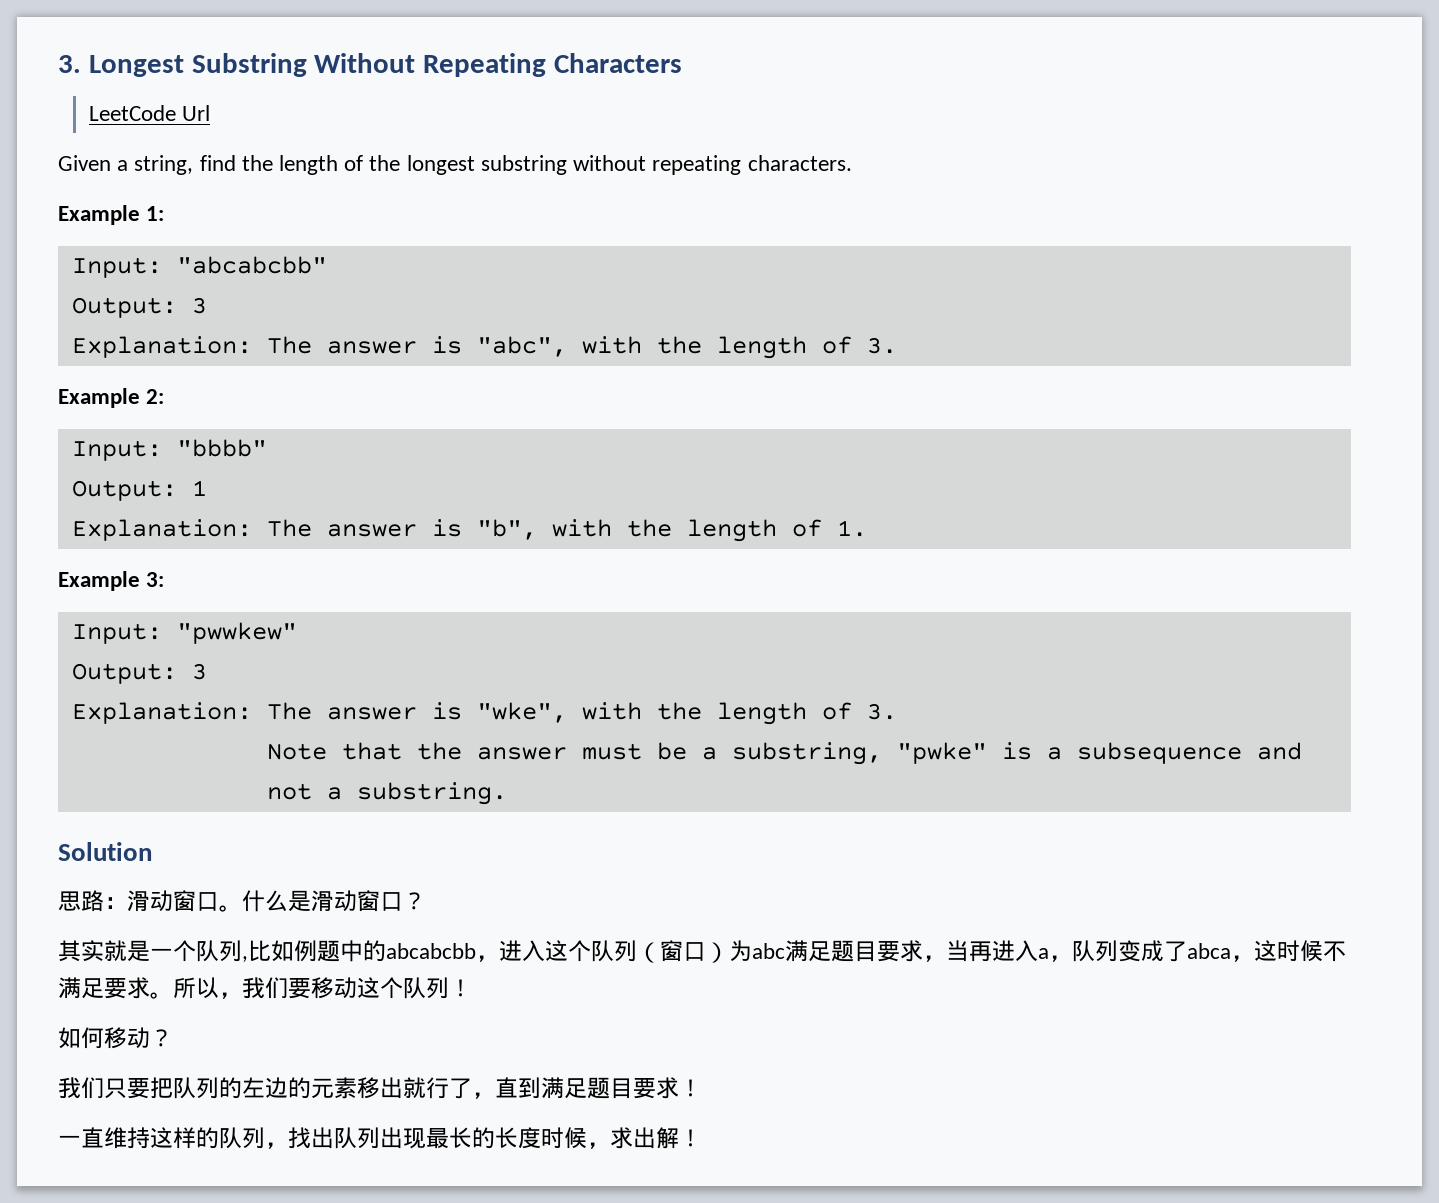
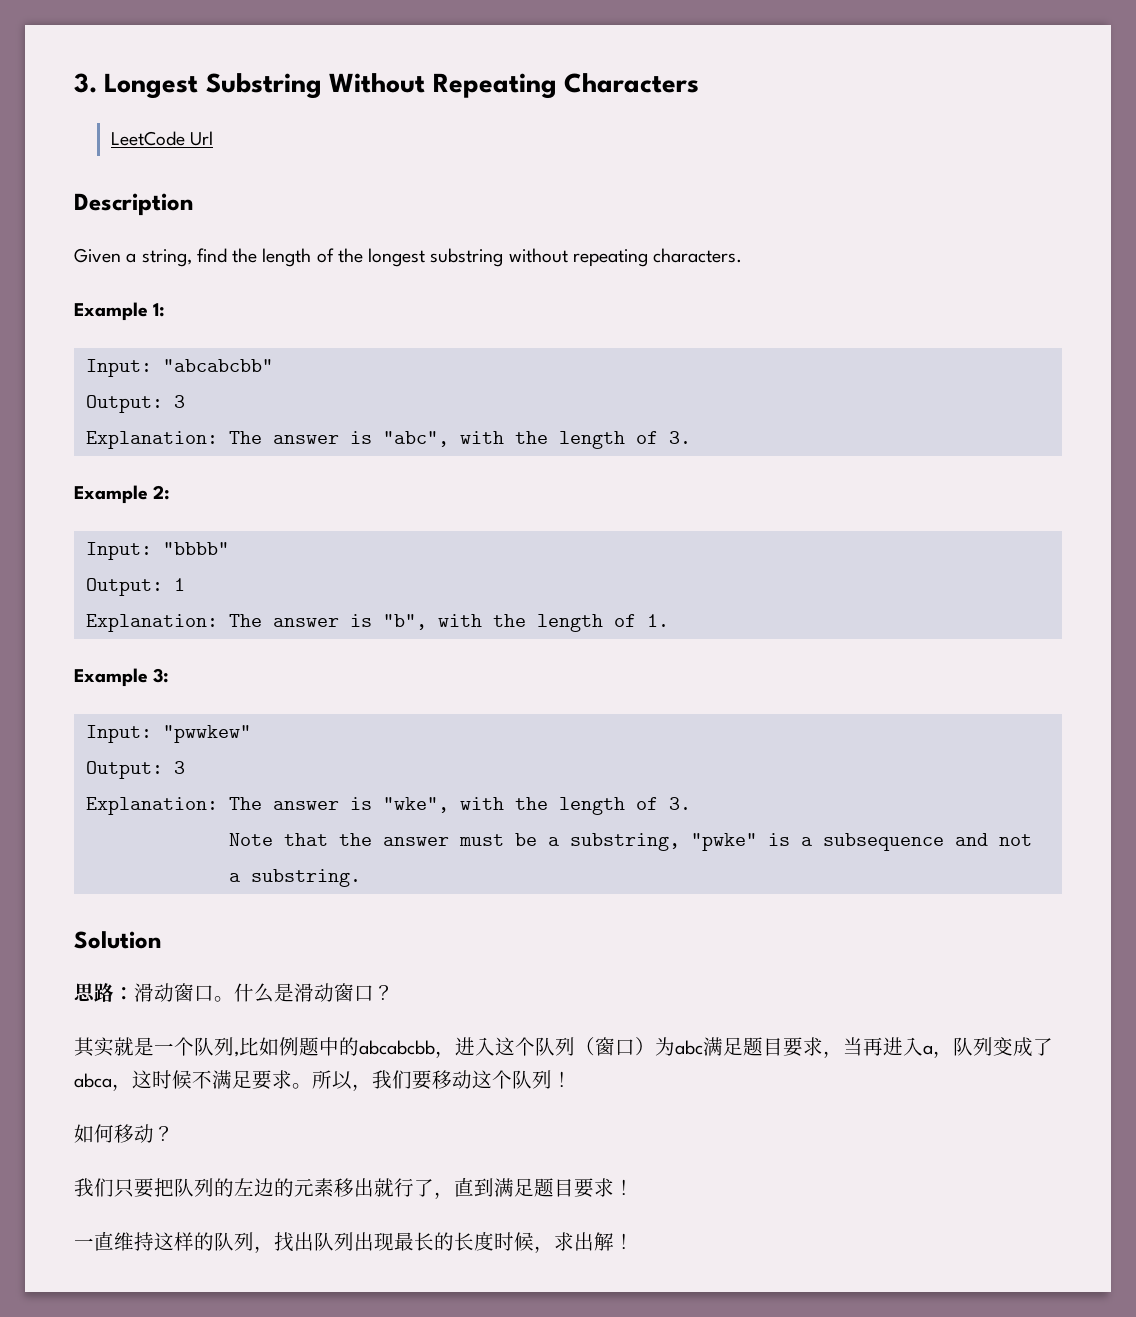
(210, 113) none -> [74,193,193,216] // Description

